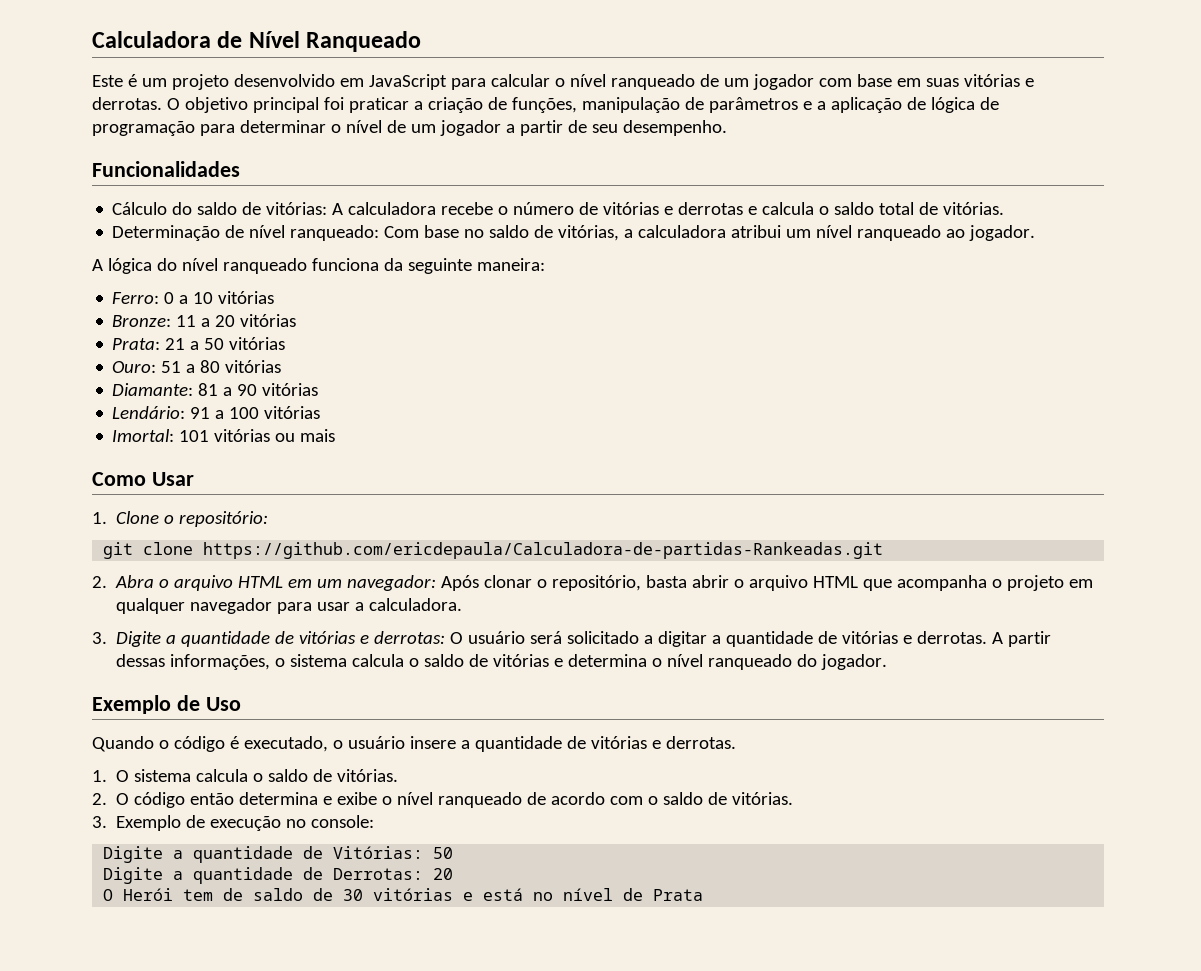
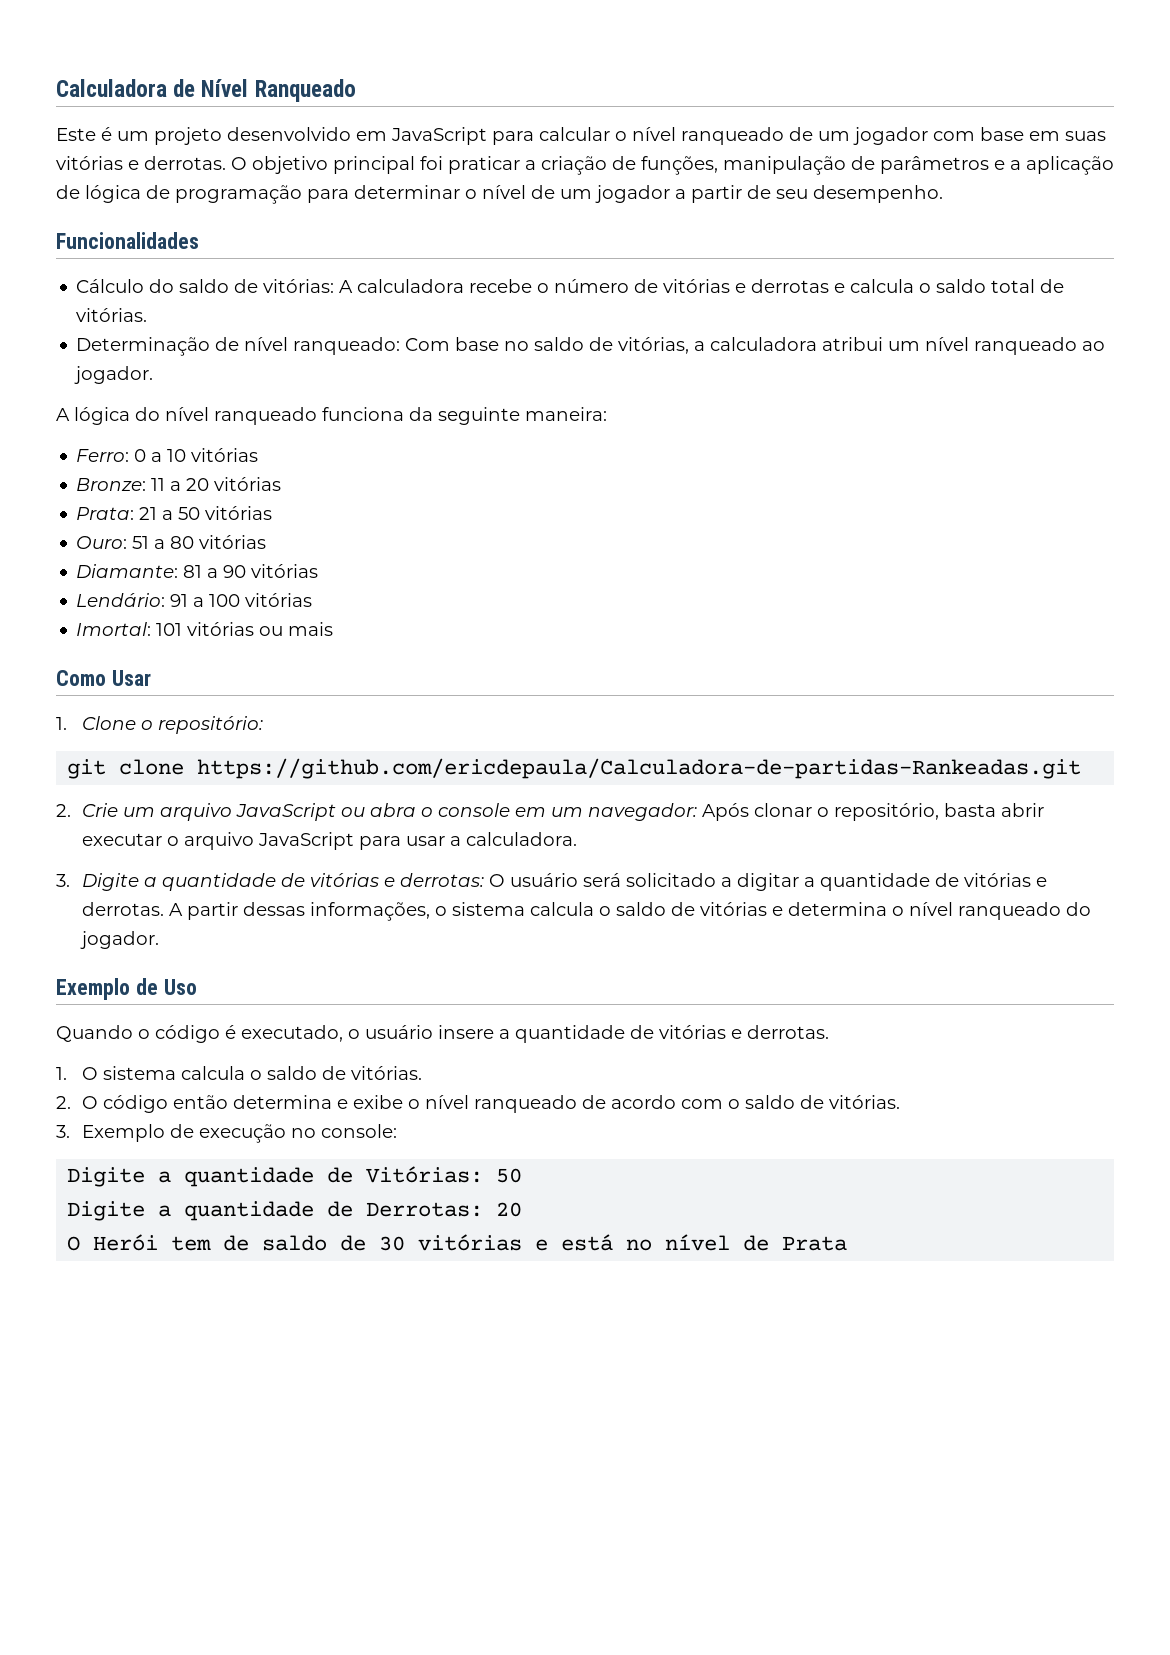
[115,575,284,591] Abra o arquivo HTML -> [82,803,511,821] Crie um arquivo JavaScript ou abra o console
[734,575,1094,591] [116,598,273,614] o arquivo HTML que acompanha o projeto em qualquer navegador -> [82,832,355,850] executar o arquivo JavaScript

